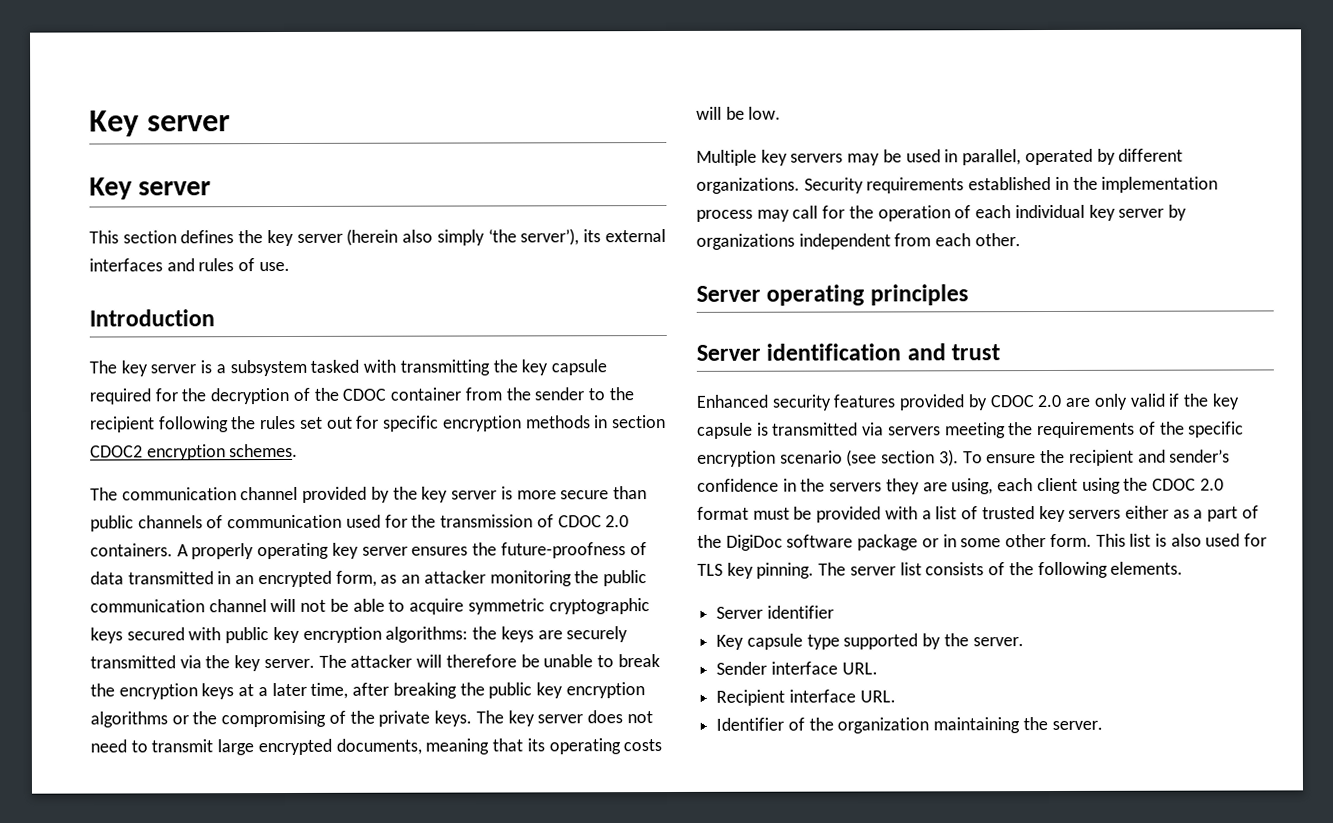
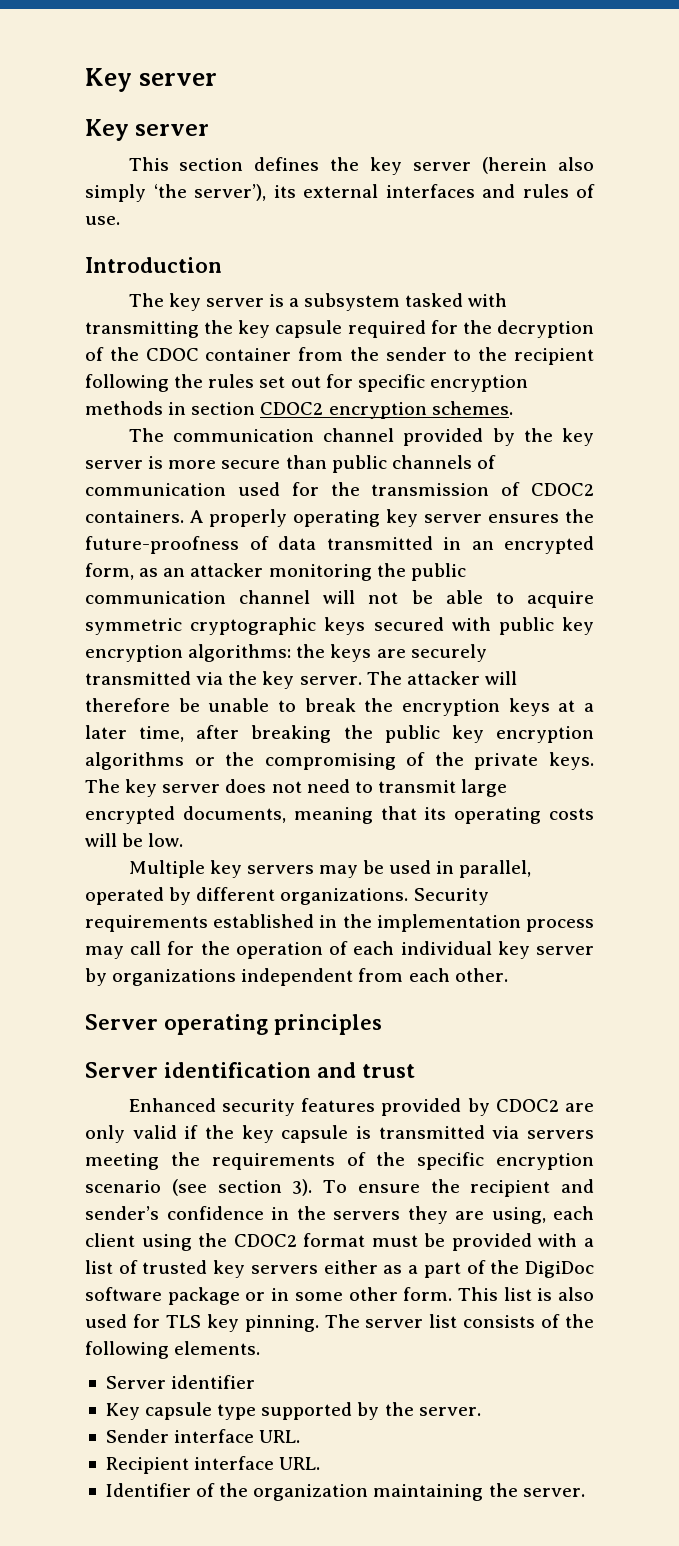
[557,515,630,528] CDOC 2.0 -> [531,483,594,496] CDOC2
[989,394,1062,408] CDOC 2.0 -> [495,1099,559,1112] CDOC2
[1151,478,1224,491] CDOC 2.0 -> [233,1234,297,1247] CDOC2

